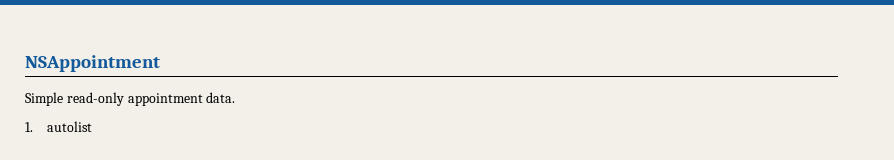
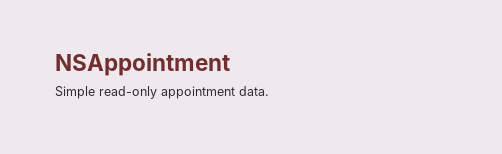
[25,121,93,132] // 1. autolist -> (269, 91) none

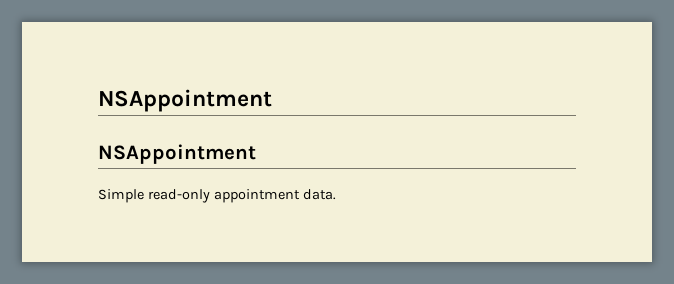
[55,53,230,76] NSAppointment -> [98,89,272,112] [98,144,256,164] NSAppointment // NSAppointment

